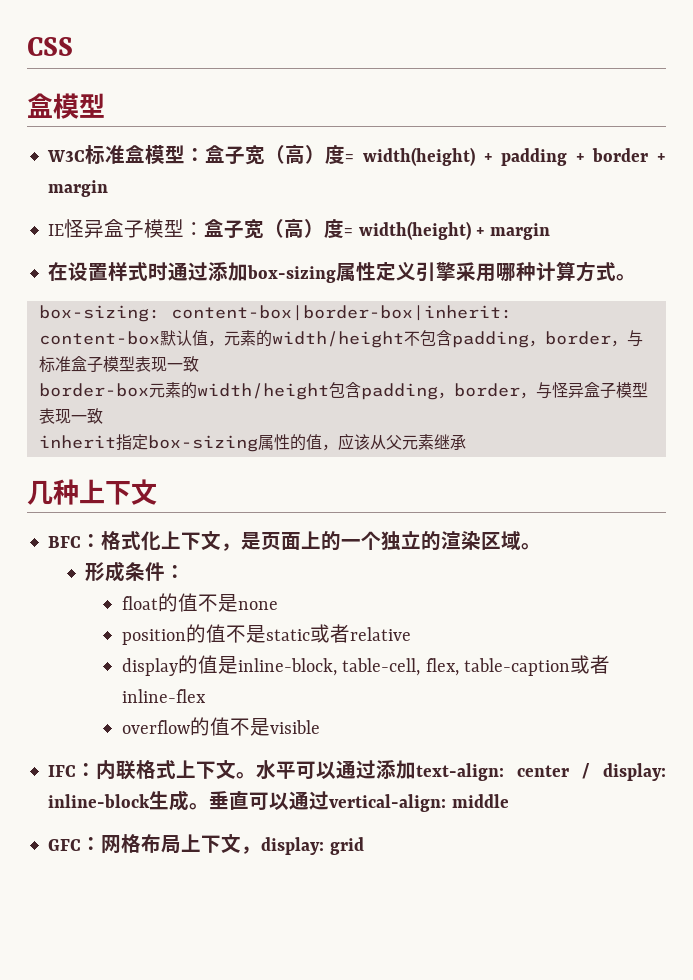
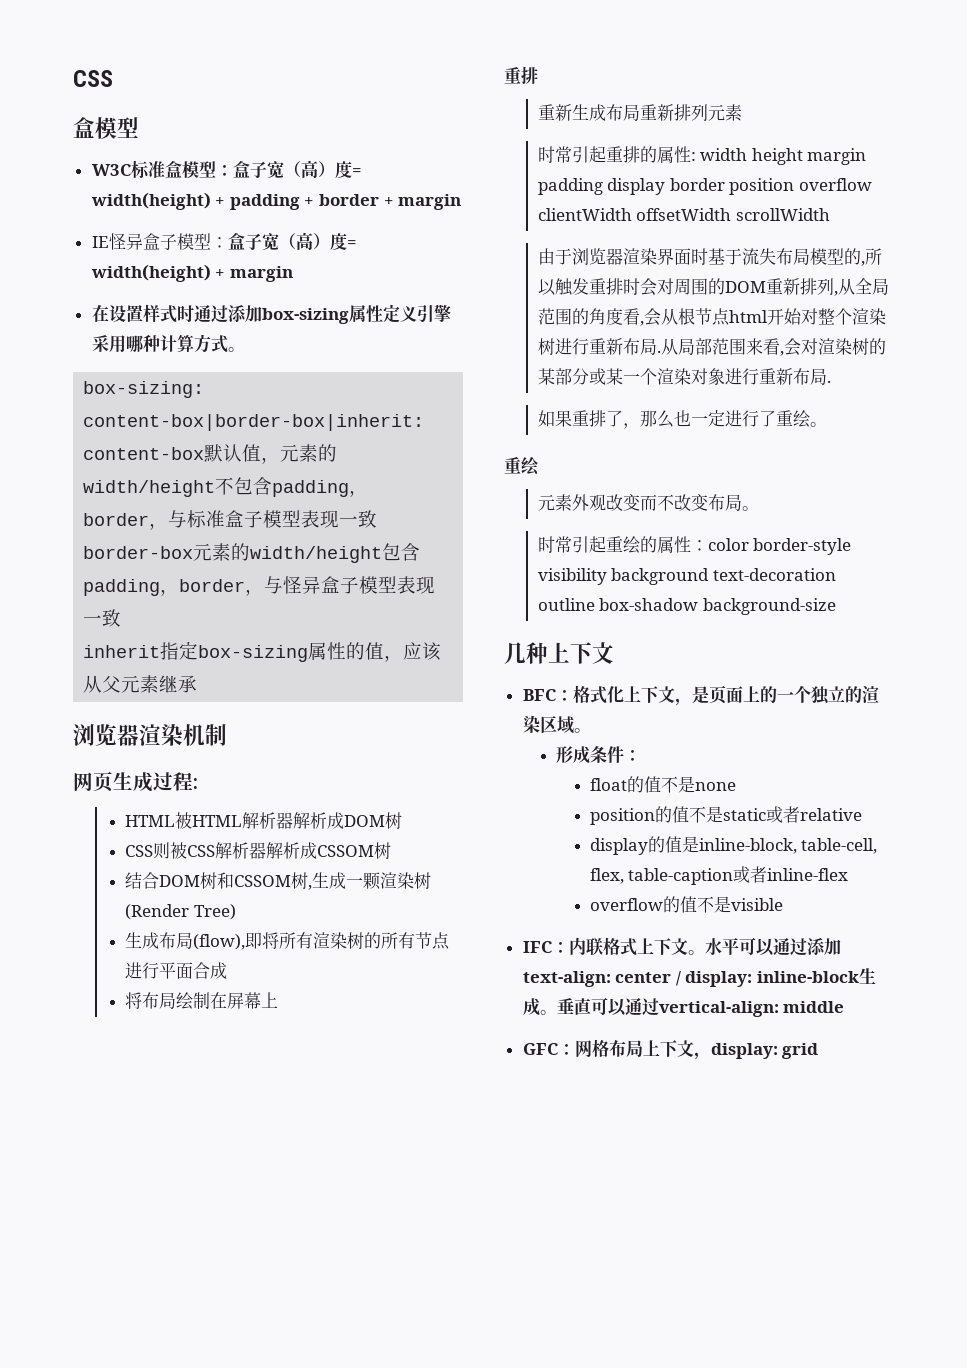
(466, 442) none -> [73,723,227,746] [73,771,198,792] [125,812,403,829] [125,842,392,859] [125,872,432,890] [125,904,236,920] [125,932,451,950] [125,962,228,979] [125,992,279,1010] [504,66,538,84] [537,104,742,121] [537,146,867,165] [537,178,872,195] [537,208,830,221] [537,248,882,266] [537,278,889,296] [537,308,886,326] [537,338,886,356] [537,368,831,385] [537,410,827,429] [504,456,539,476] [537,494,759,511] [537,536,852,555] [537,568,836,585] [537,598,836,615] // 浏览器渲染机制 // 网页生成过程: // HTML被HTML解析器解析成DOM树 // CSS则被CSS解析器解析成CSSOM树 // 结合DOM树和CSSOM树,生成一颗渲染树(Render Tree) // 生成布局(flow),即将所有渲染树的所有节点进行平面合成 // 将布局绘制在屏幕上 // 重排 // 重新生成布局重新排列元素 // 时常引起重排的属性: width height margin padding display border position overflow clientWidth offsetWidth scrollWidth // 由于浏览器渲染界面时基于流失布局模型的,所以触发重排时会对周围的DOM重新排列,从全局范围的角度看,会从根节点html开始对整个渲染树进行重新布局.从局部范围来看,会对渲染树的某部分或某一个渲染对象进行重新布局. // 如果重排了，那么也一定进行了重绘。 // 重绘 // 元素外观改变而不改变布局。 // 时常引起重绘的属性：color border-style visibility background text-decoration outline box-shadow background-size

